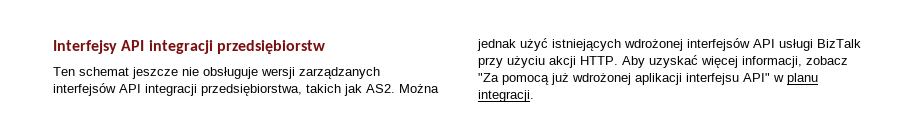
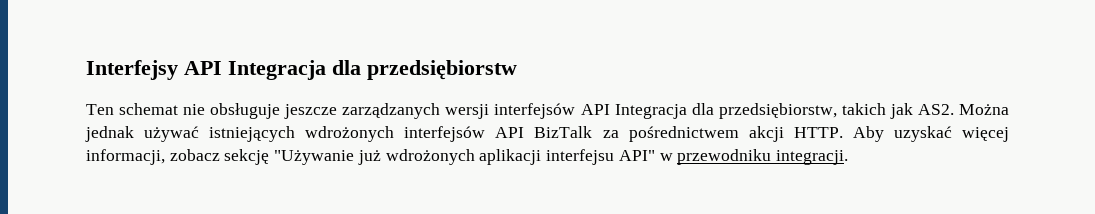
[148,40,213,54] integracji -> [228,60,361,80] Integracja dla
[132,67,178,79] jeszcze -> (179, 109) none
[261,67,380,79] [53,83,302,96] wersji zarządzanych interfejsów API integracji przedsiębiorstwa, -> [284,103,837,119] jeszcze zarządzanych wersji interfejsów API Integracja dla przedsiębiorstw,
[520,38,861,51] [478,56,545,68] użyć istniejących wdrożonej interfejsów API usługi BizTalk przy użyciu -> [144,126,739,142] używać istniejących wdrożonych interfejsów API BizTalk za pośrednictwem
[478,73,631,85] "Za pomocą już wdrożonej -> [224,149,475,165] sekcję "Używanie już wdrożonych
[787,73,818,85] planu -> [677,149,772,165] przewodniku

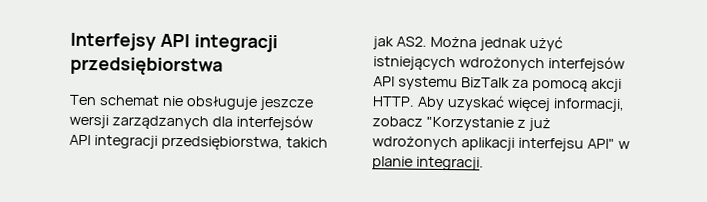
[228,60,517,80] Integracja dla przedsiębiorstw -> [193,34,278,53] [70,56,223,77] integracji przedsiębiorstwa
[342,103,837,119] zarządzanych wersji interfejsów API Integracja dla przedsiębiorstw, -> [69,114,313,131] [69,134,283,152] wersji zarządzanych dla interfejsów API integracji przedsiębiorstwa,
[144,126,200,142] używać -> [528,35,563,52] użyć
(525, 132) none -> [397,76,458,91] systemu
[628,126,739,142] pośrednictwem -> [531,79,588,92] pomocą
[224,149,355,165] sekcję "Używanie -> [425,116,526,131] "Korzystanie z
[677,149,772,165] przewodniku -> [372,156,413,170] planie

